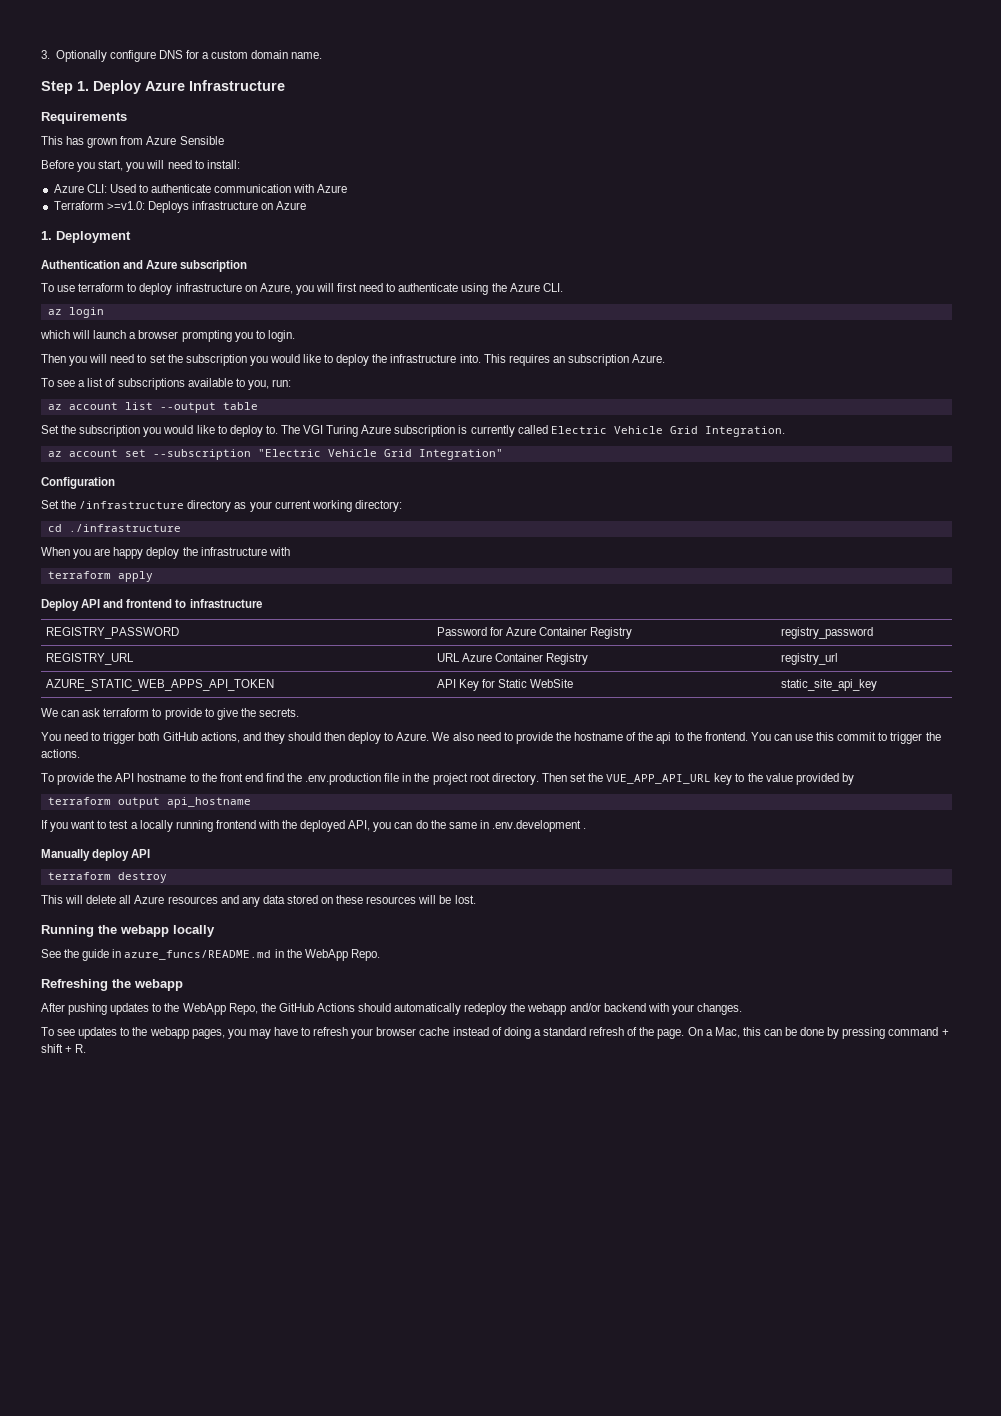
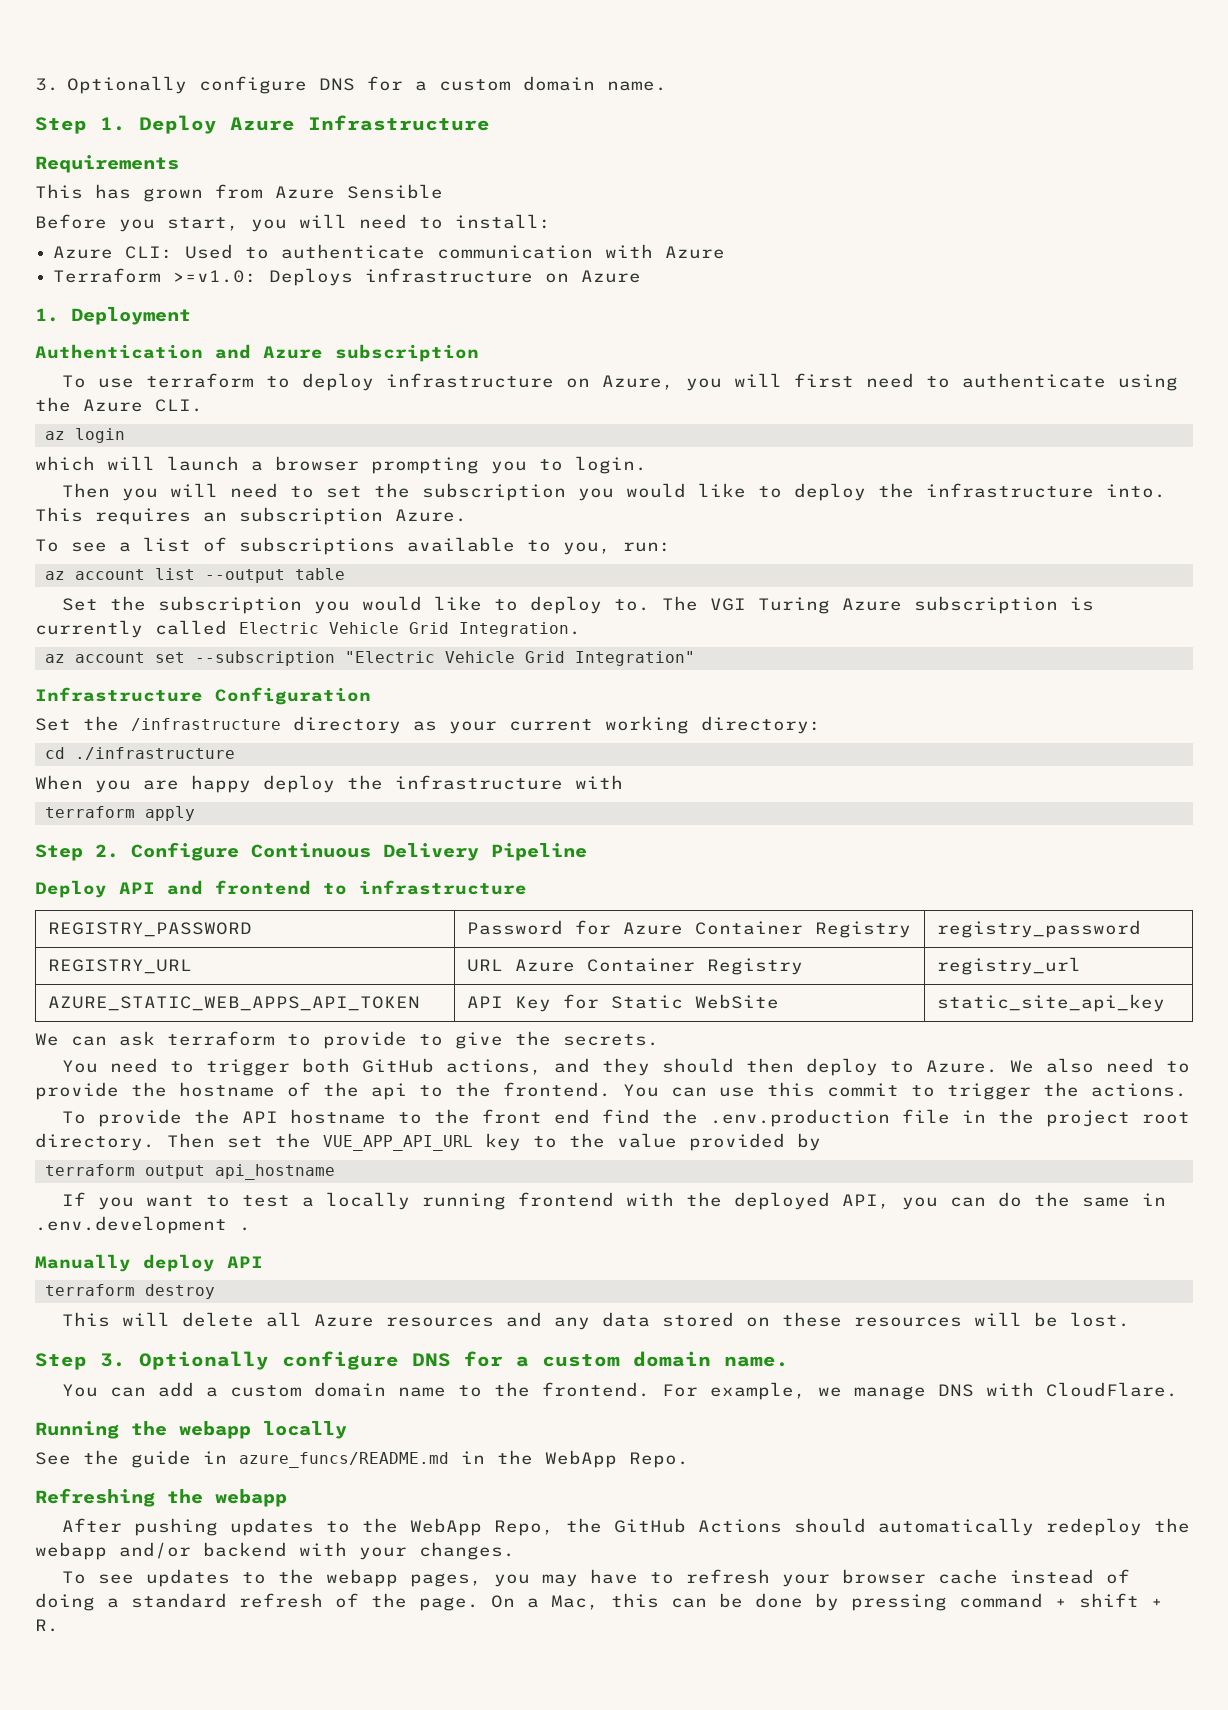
(503, 454) none -> [35,687,203,702] Infrastructure
(153, 576) none -> [35,842,587,861] // Step 2. Configure Continuous Delivery Pipeline
(476, 899) none -> [35,1351,789,1370] [62,1382,1179,1400] // Step 3. Optionally configure DNS for a custom domain name. // You can add a custom domain name to the frontend. For example, we manage DNS with CloudFlare.

